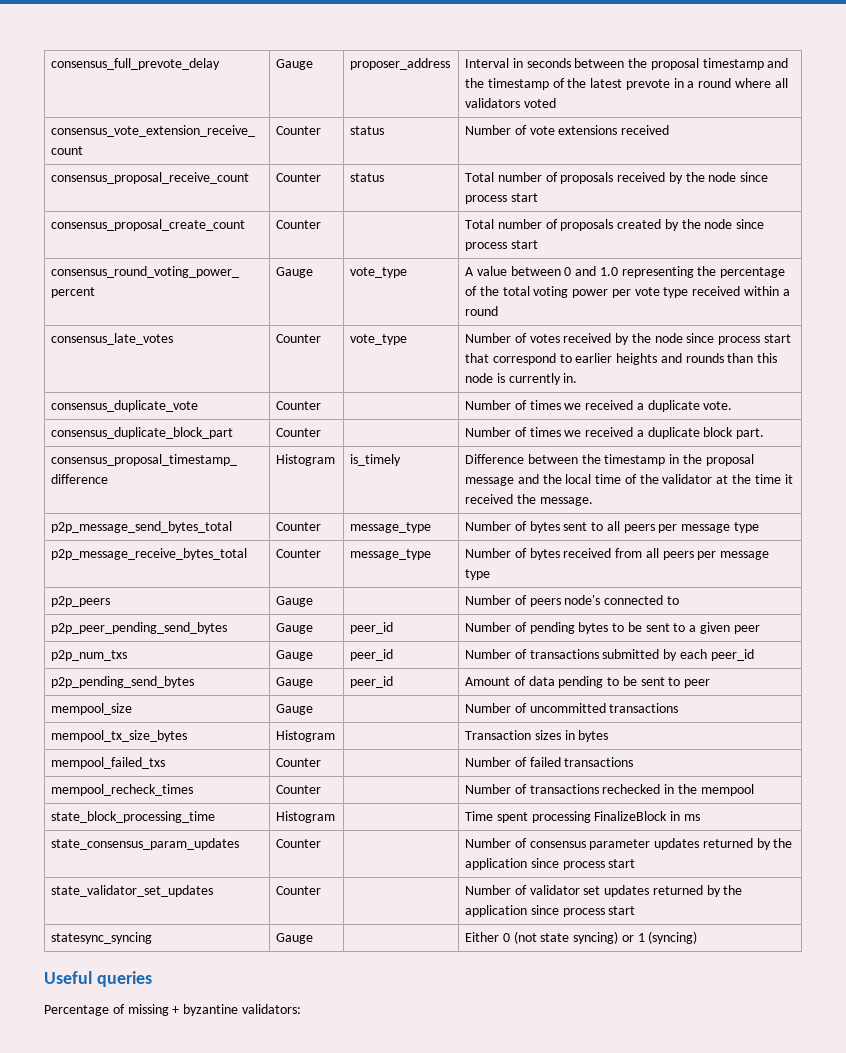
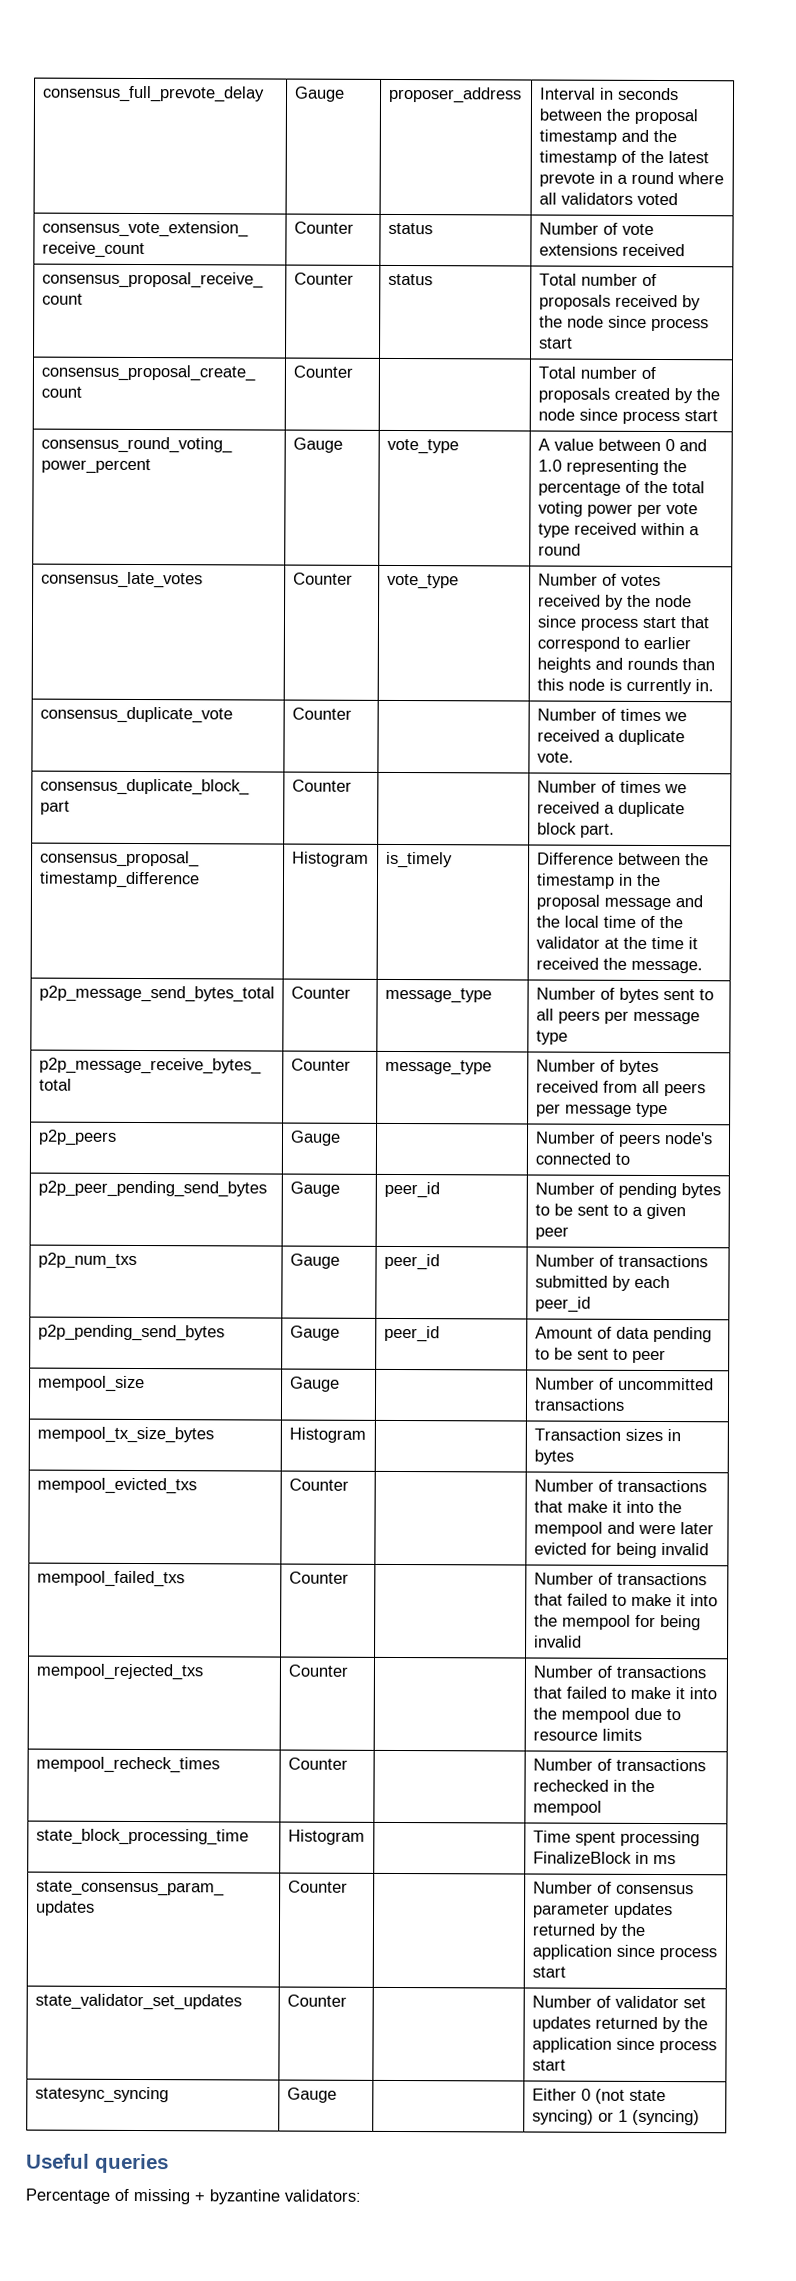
[50,757,165,769] [275,758,321,767] [464,757,634,767] mempool_failed_txs | Counter | | Number of failed transactions -> [36,1477,197,1495] [288,1478,349,1491] [533,1479,707,1493] [533,1500,682,1514] [533,1521,714,1537] [533,1542,709,1558] [36,1570,185,1588] [288,1571,349,1584] [533,1572,707,1586] [533,1593,718,1607] [533,1614,701,1631] [533,1635,582,1648] [35,1663,203,1681] [287,1664,348,1677] [532,1665,706,1679] [532,1686,717,1700] [532,1707,681,1723] [532,1728,642,1741] mempool_evicted_txs | Counter | | Number of transactions that make it into the mempool and were later evicted for being invalid // mempool_failed_txs | Counter | | Number of transactions that failed to make it into the mempool for being invalid // mempool_rejected_txs | Counter | | Number of transactions that failed to make it into the mempool due to resource limits

